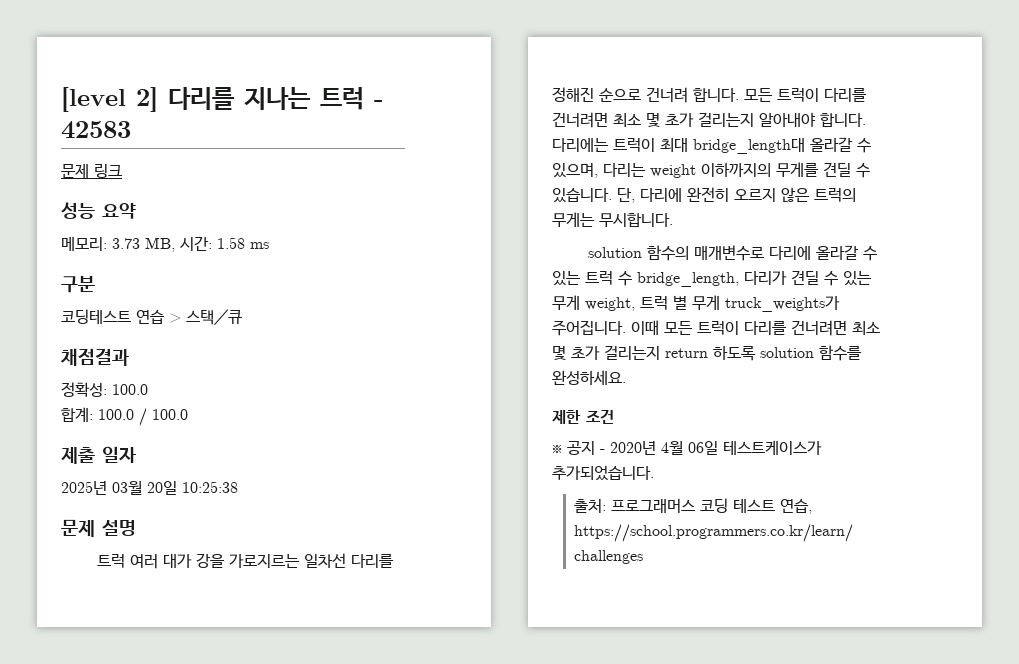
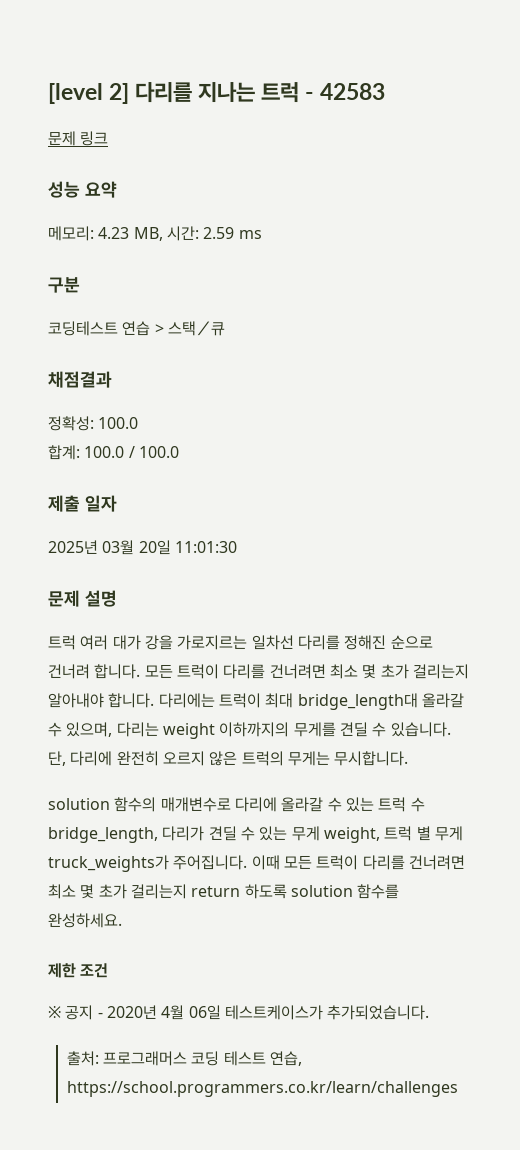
[112,238,140,249] 3.73 -> [98,227,130,239] 4.23
[217,237,245,249] 1.58 -> [203,227,235,239] 2.59
[182,481,238,493] 10:25:38 -> [174,541,237,553] 11:01:30

